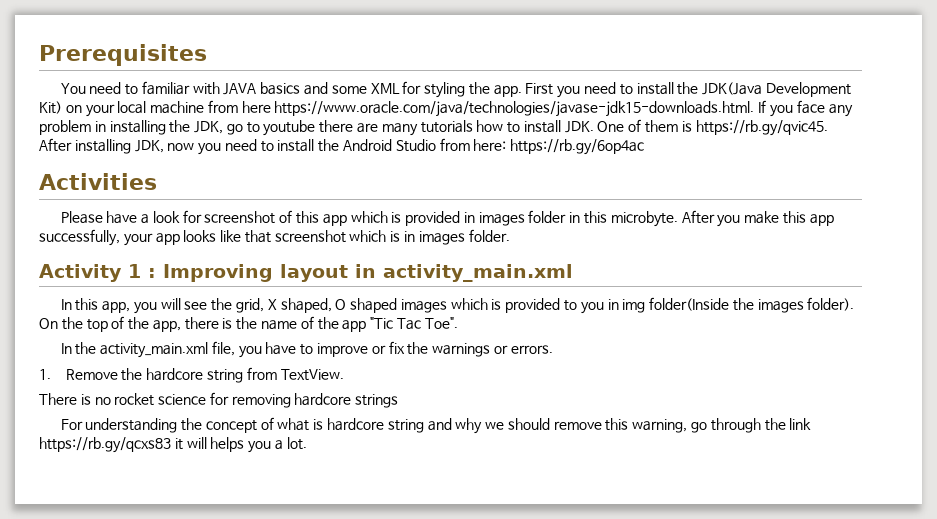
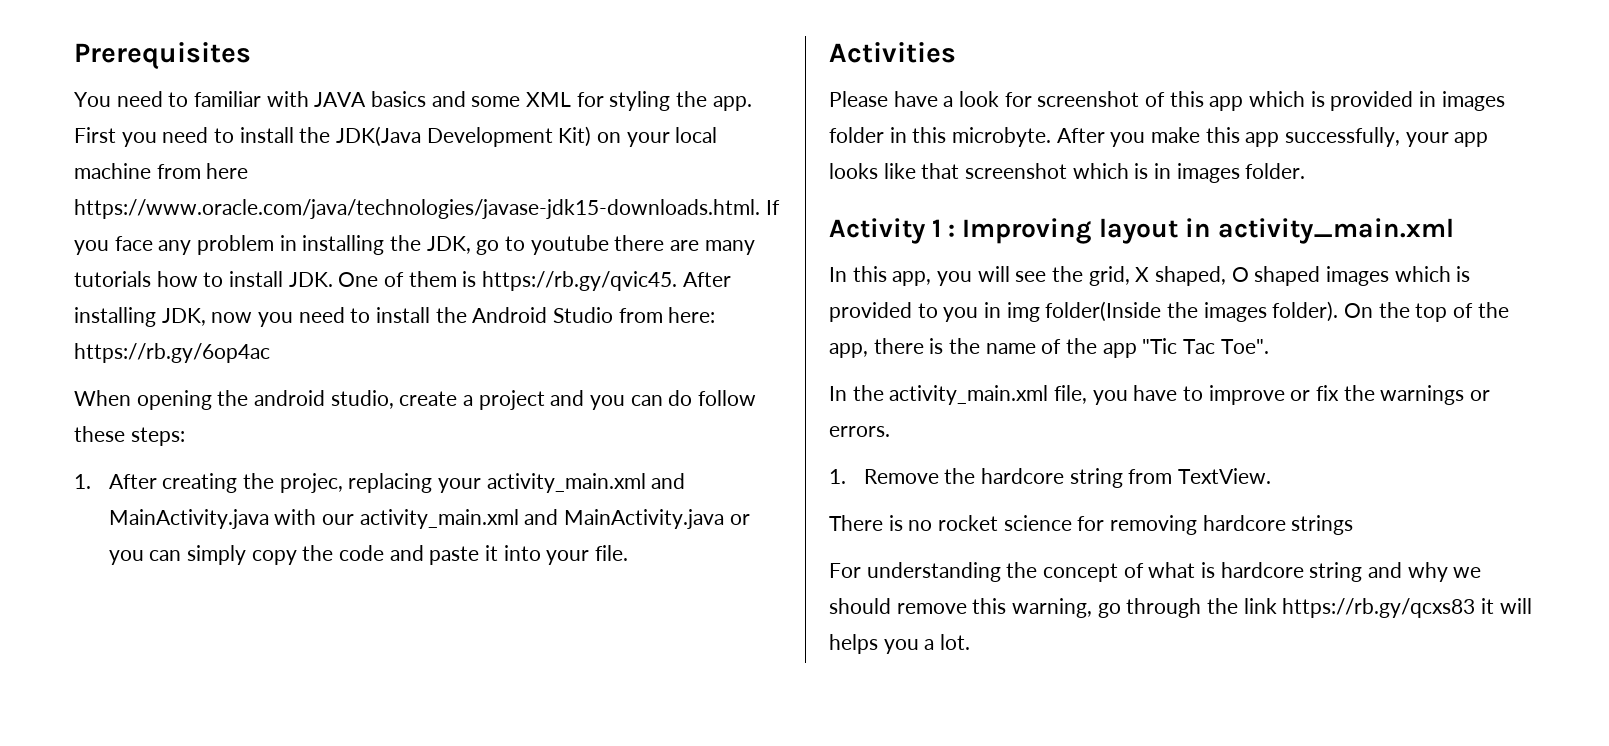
(645, 147) none -> [74,390,757,410] [74,426,185,446] [74,473,686,493] [108,509,750,529] [108,545,628,565] // When opening the android studio, create a project and you can do follow these steps: // 1. After creating the projec, replacing your activity_main.xml and MainActivity.java with our activity_main.xml and MainActivity.java or you can simply copy the code and paste it into your file.

